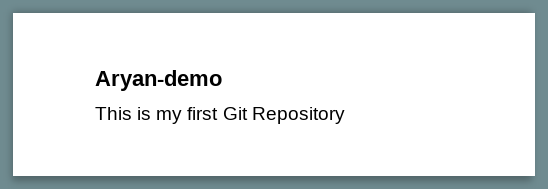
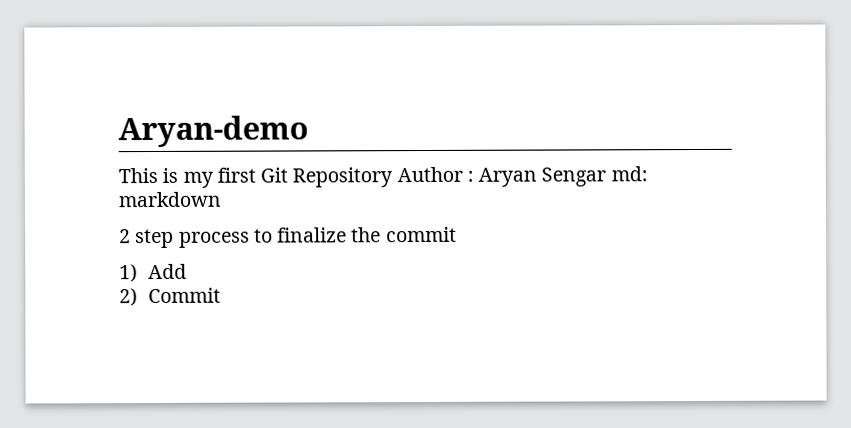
(345, 115) none -> [396,166,648,187] [118,191,221,208] [119,226,457,249] [119,263,187,283] [119,287,221,307] Author : Aryan Sengar md: markdown // 2 step process to finalize the commit // 1) Add // 2) Commit

